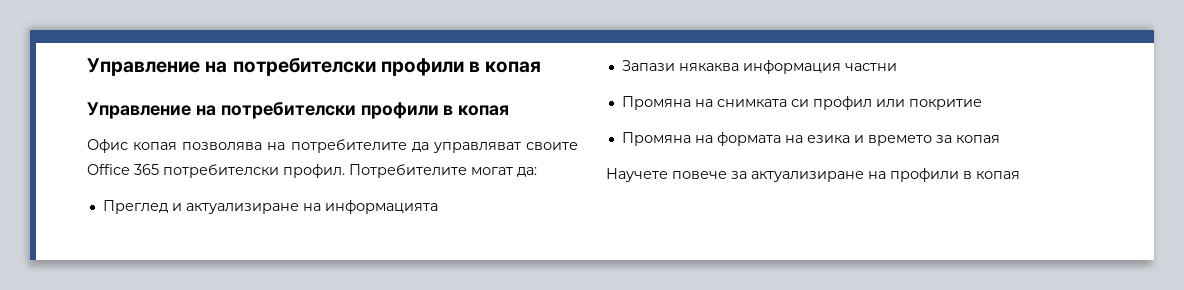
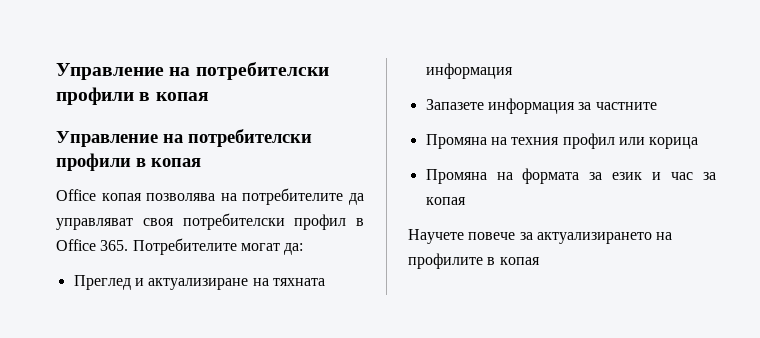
[87,139,128,153] Офис -> [56,189,96,201] Office
[526,142,578,150] [87,164,345,178] своите Office 365 потребителски профил. -> [142,213,364,230] [56,239,129,251] своя потребителски профил в Office 365.
[324,200,438,214] [621,60,897,74] [621,96,809,110] информацията // Запази някаква информация частни // Промяна на снимката си -> [272,278,325,286] [425,63,513,79] [425,98,657,114] [425,134,560,149] тяхната информация // Запазете информация за частните // Промяна на техния
[908,99,982,110] покритие -> [649,137,699,149] корица
[784,135,932,146] на езика и времето -> [589,172,694,180] за език и час
[751,168,959,182] актуализиране на профили -> [536,232,673,244] [408,253,483,269] актуализирането на профилите

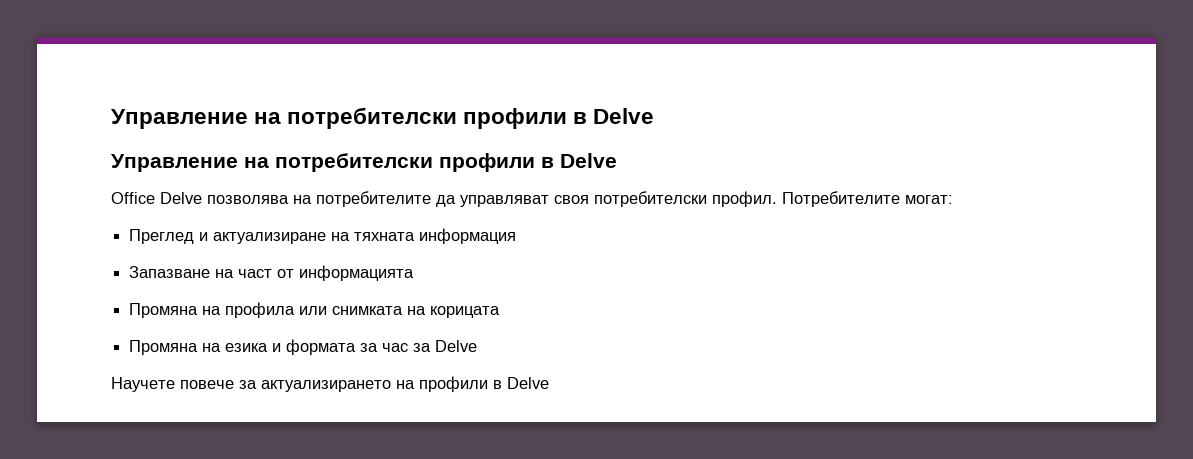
[56,62,329,80] [56,87,209,105] [56,129,312,147] [56,153,201,171] [56,189,142,201] Управление на потребителски профили в копая // Управление на потребителски профили в копая // Office копая -> [111,107,655,129] [111,153,617,172] [111,192,202,204] Управление на потребителски профили в Delve // Управление на потребителски профили в Delve // Office Delve
[294,214,364,230] [56,238,304,255] профил в Office 365. Потребителите могат да: -> [712,191,953,207] профил. Потребителите могат:
[425,98,657,114] [425,133,699,149] [425,168,662,184] Запазете информация за частните // Промяна на техния профил или корица // Промяна на формата за език и -> [129,265,415,281] [129,302,501,318] [129,339,379,355] Запазване на част от информацията // Промяна на профила или снимката на корицата // Промяна на езика и формата за
[425,197,466,205] копая -> [435,340,478,352] Delve
[408,253,540,269] профилите в копая -> [419,376,549,392] профили в Delve

